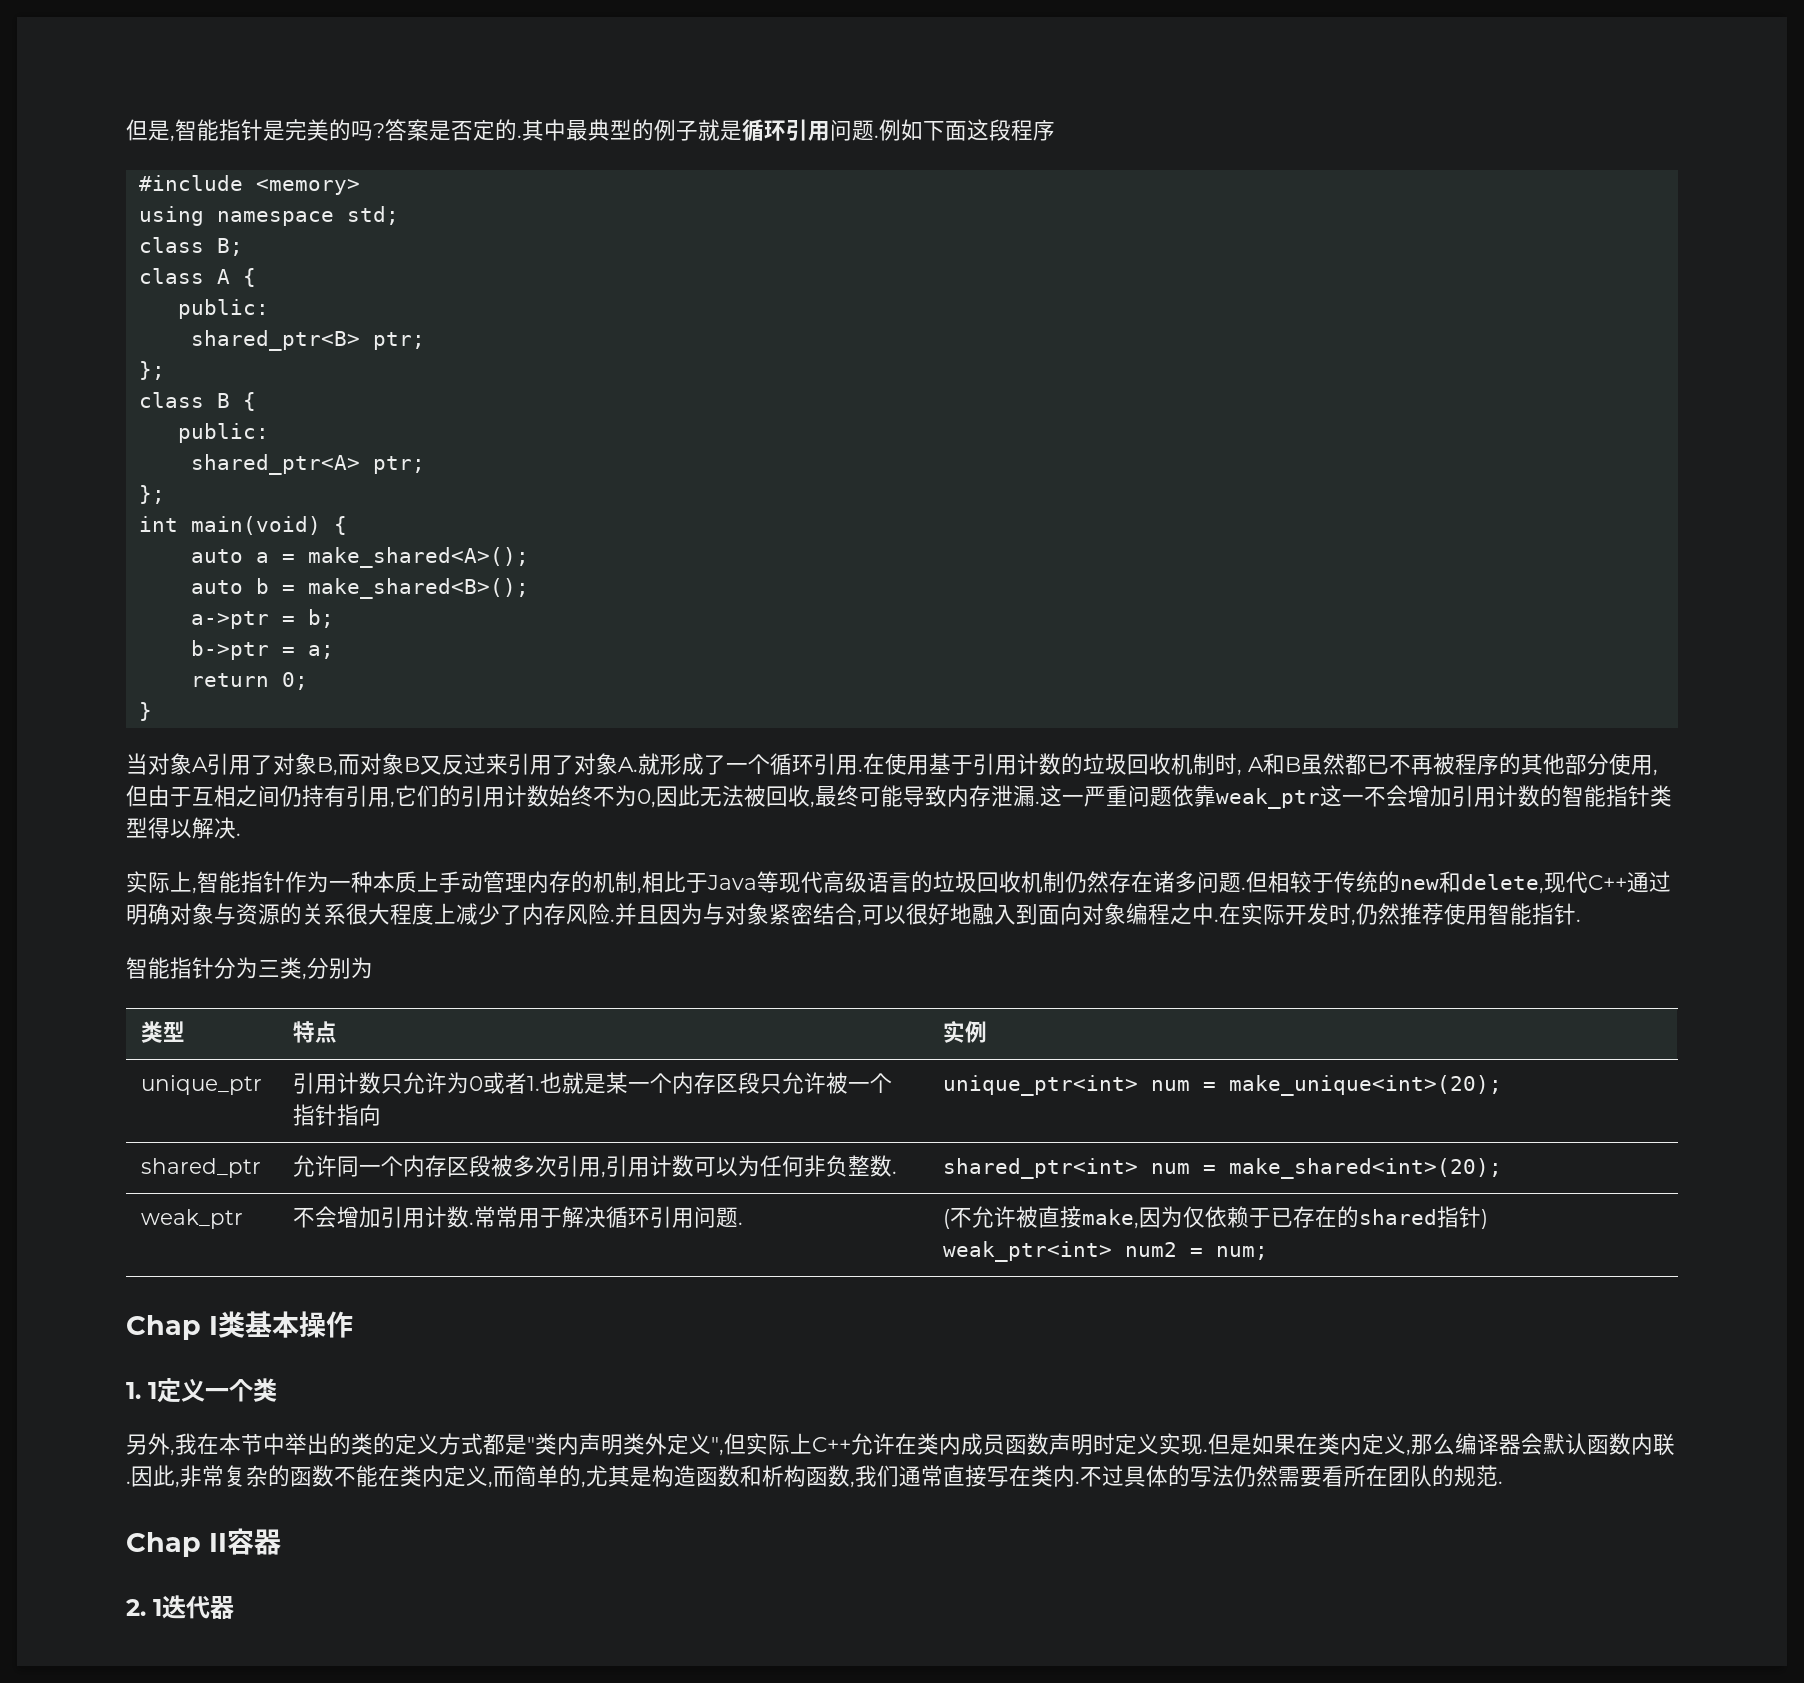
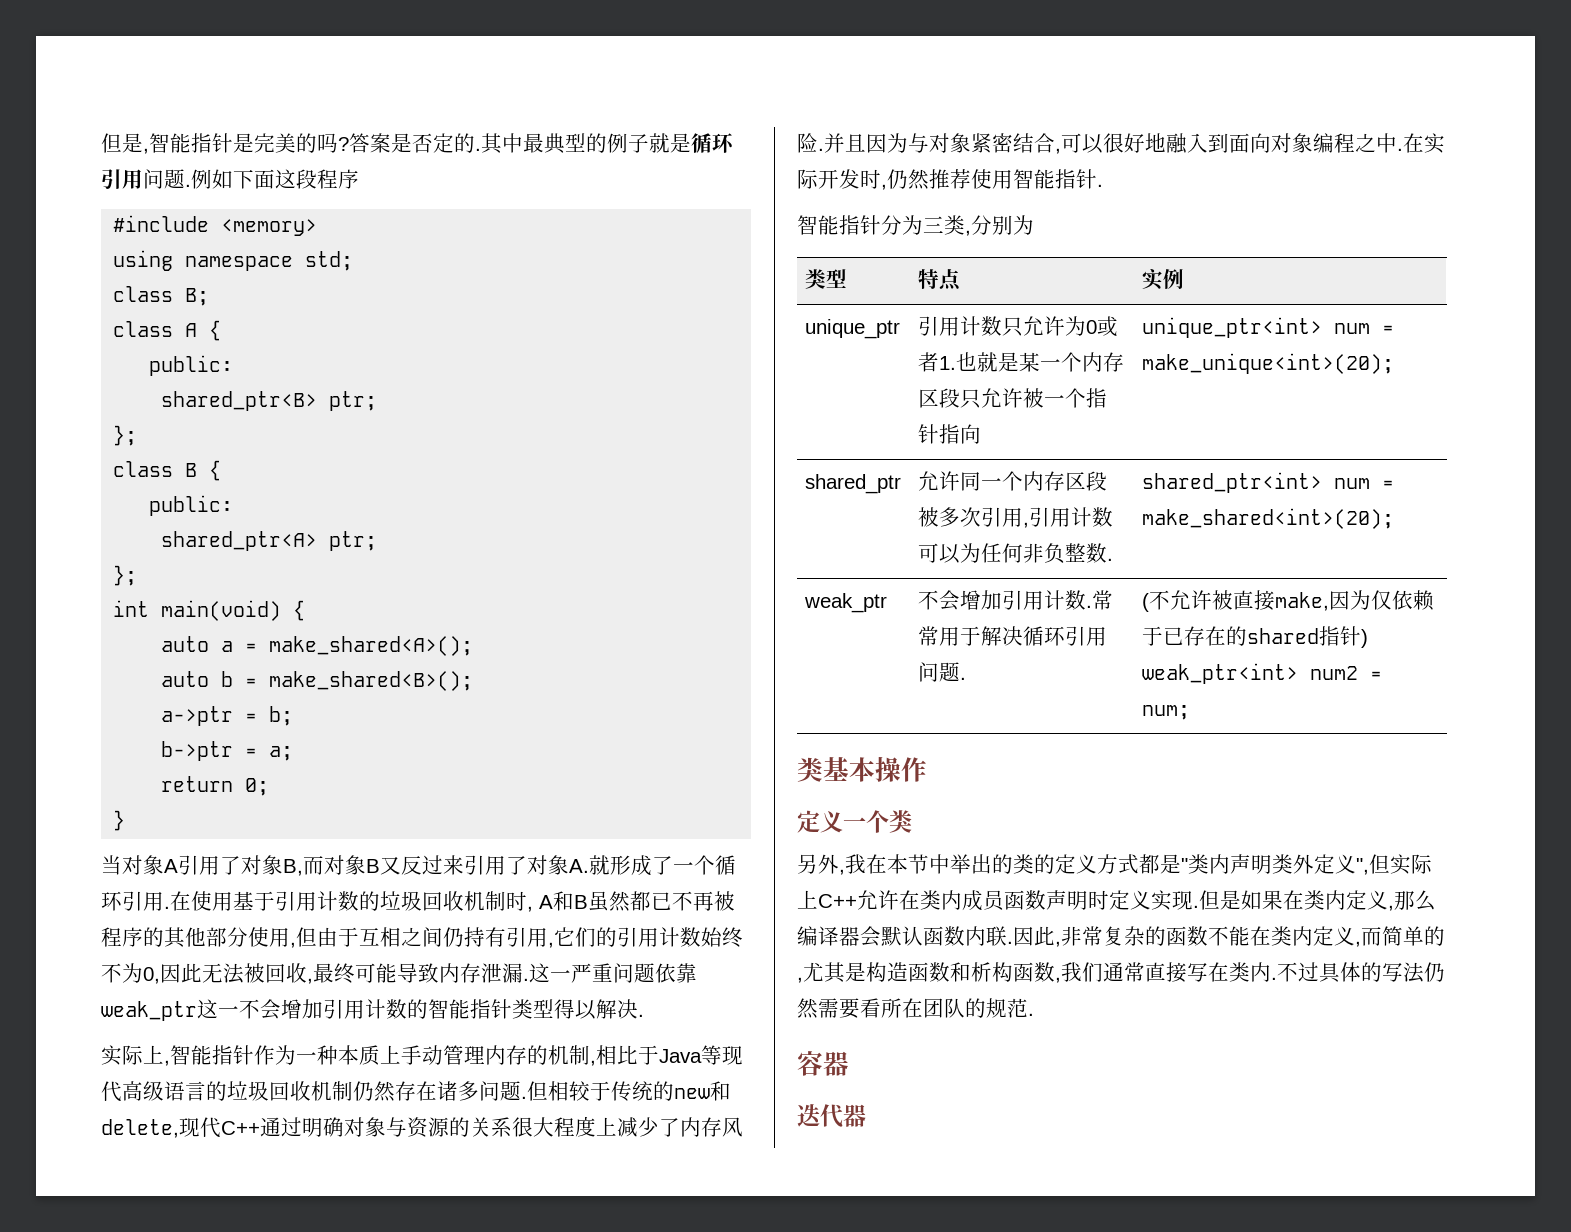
[126,1315,218,1340] Chap I -> (1191, 712) none
[126,1382,157,1399] 1. 1 -> (927, 769) none
[126,1532,227,1557] Chap II -> (1034, 1014) none
[126,1599,162,1616] 2. 1 -> (849, 1063) none

